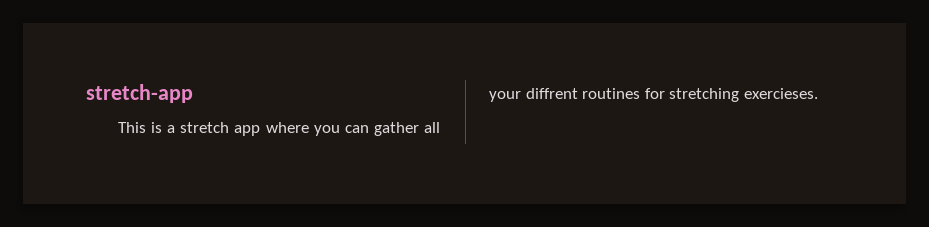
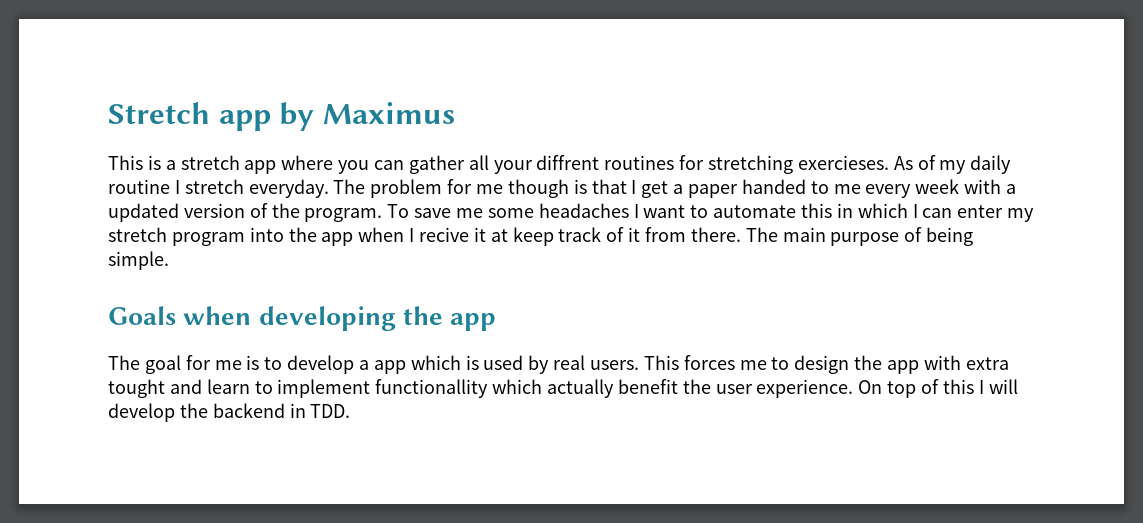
[86,84,193,103] stretch-app -> [108,102,455,131] Stretch app by Maximus
(818, 93) none -> [893,155,1012,174] [108,179,1017,198] [108,203,1035,222] [108,227,974,246] [108,251,169,270] [108,306,497,331] [108,355,1009,374] [108,379,1018,398] [108,403,351,422] As of my daily routine I stretch everyday. The problem for me though is that I get a paper handed to me every week with a updated version of the program. To save me some headaches I want to automate this in which I can enter my stretch program into the app when I recive it at keep track of it from there. The main purpose of being simple. // Goals when developing the app // The goal for me is to develop a app which is used by real users. This forces me to design the app with extra tought and learn to implement functionallity which actually benefit the user experience. On top of this I will develop the backend in TDD.

